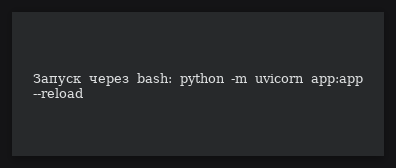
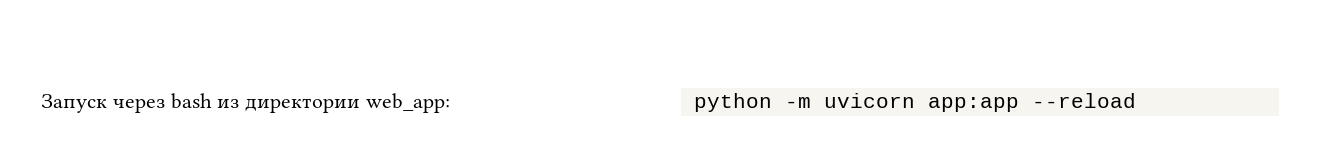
[136,73,172,83] bash: -> [170,93,451,113] bash из директории web_app: //

